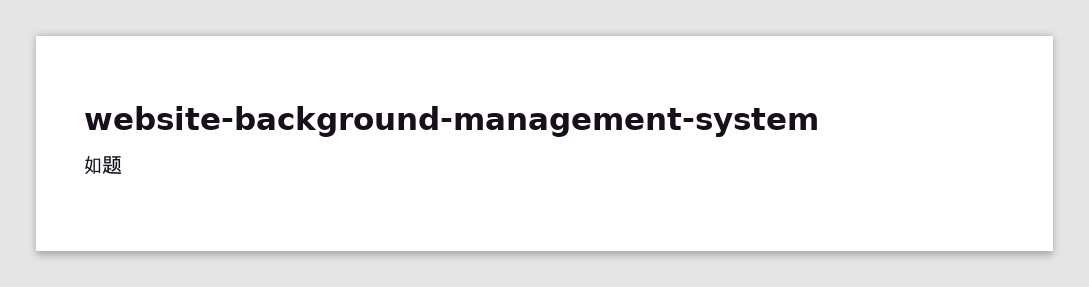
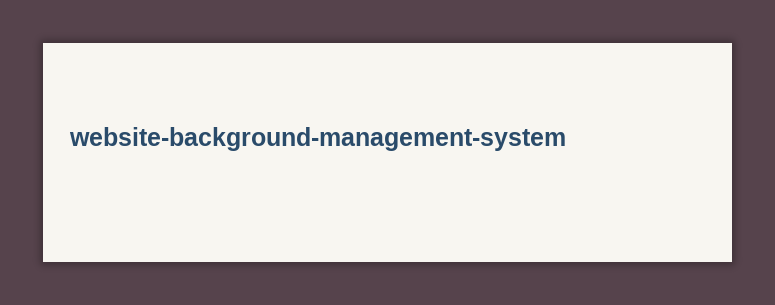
[84,156,122,175] // 如题 -> (566, 139) none

